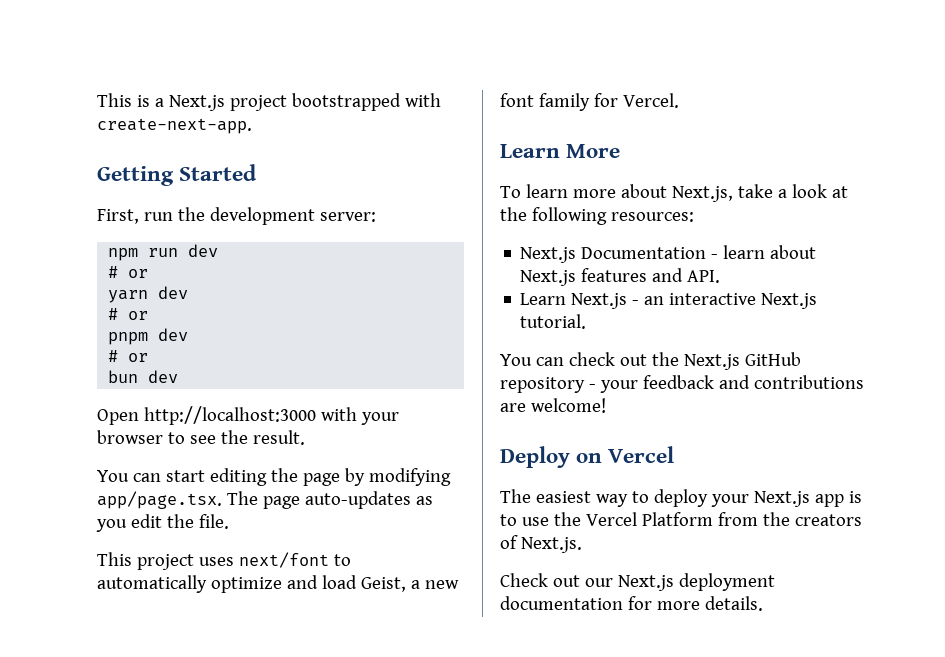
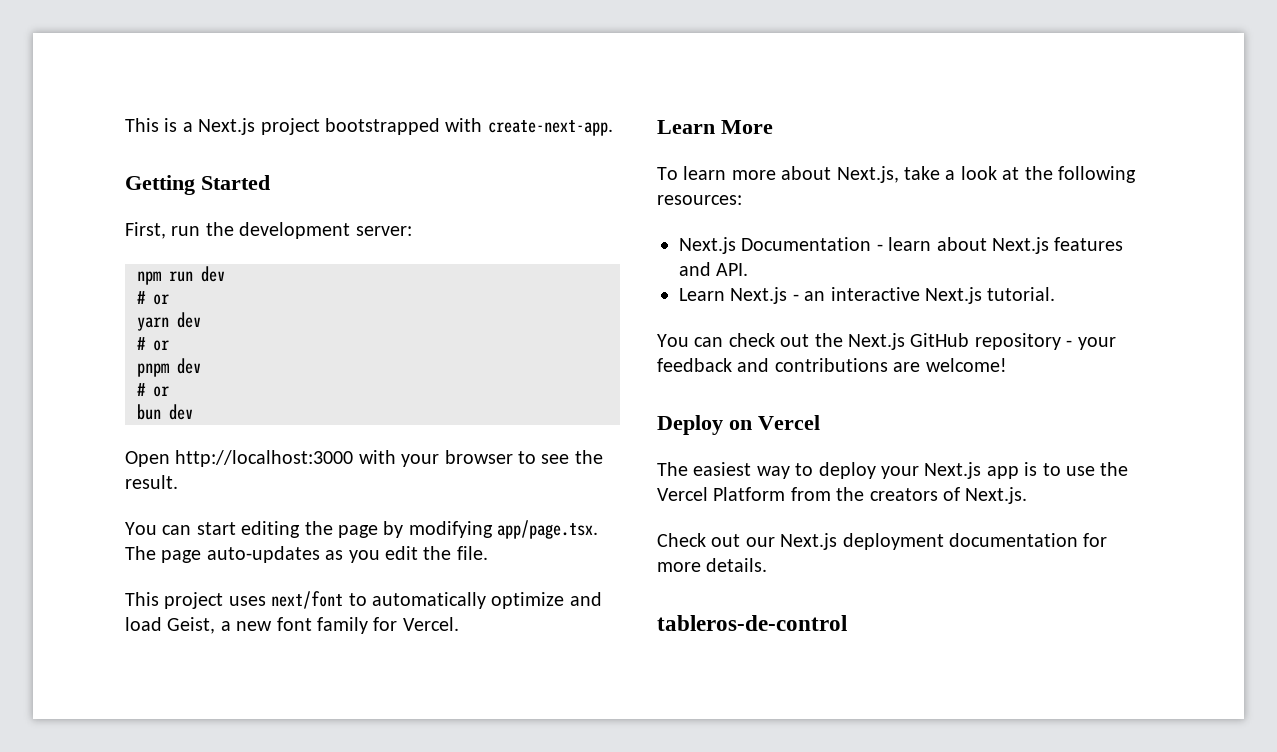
(763, 603) none -> [657,615,847,631] // tableros-de-control

